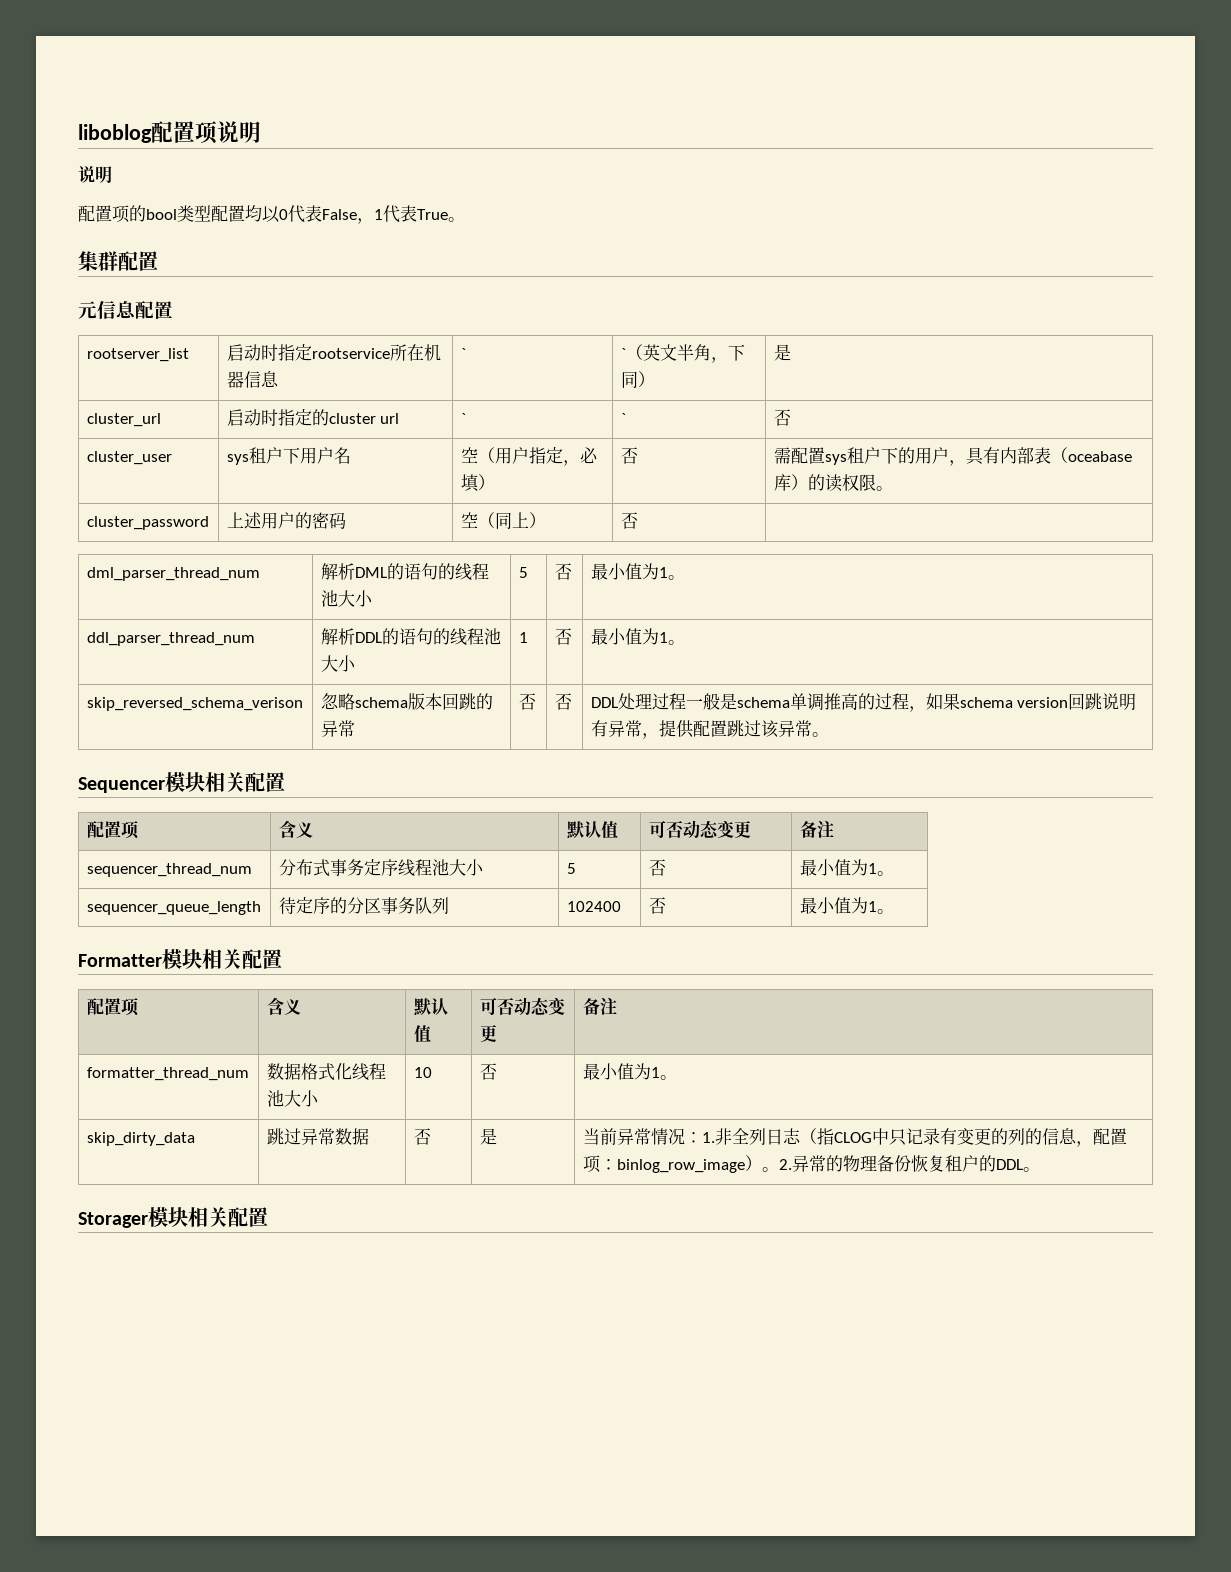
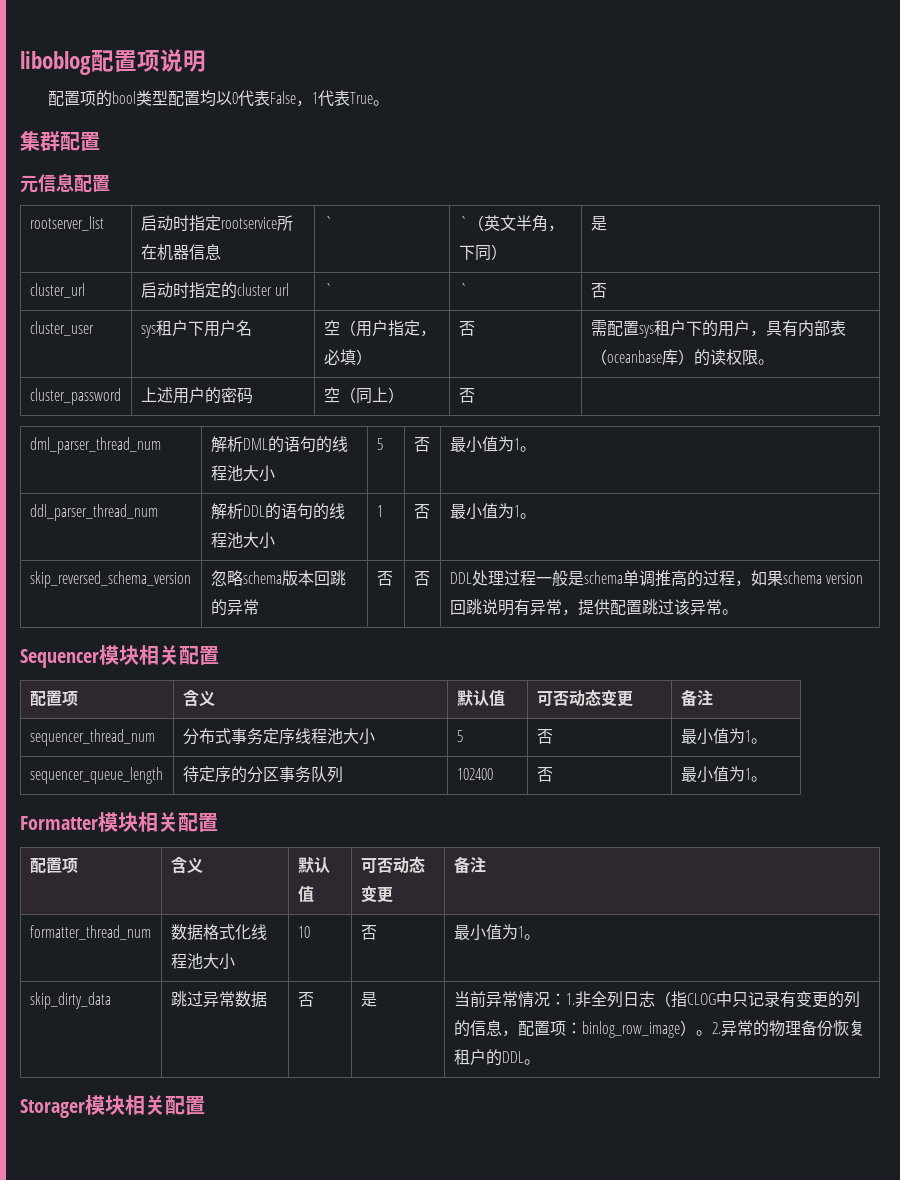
[78,166,112,183] // 说明 -> (206, 61) none
[1067,451,1132,462] oceabase -> [606,350,662,363] oceanbase
[86,697,303,711] skip_reversed_schema_verison -> [29,571,191,588] skip_reversed_schema_version

